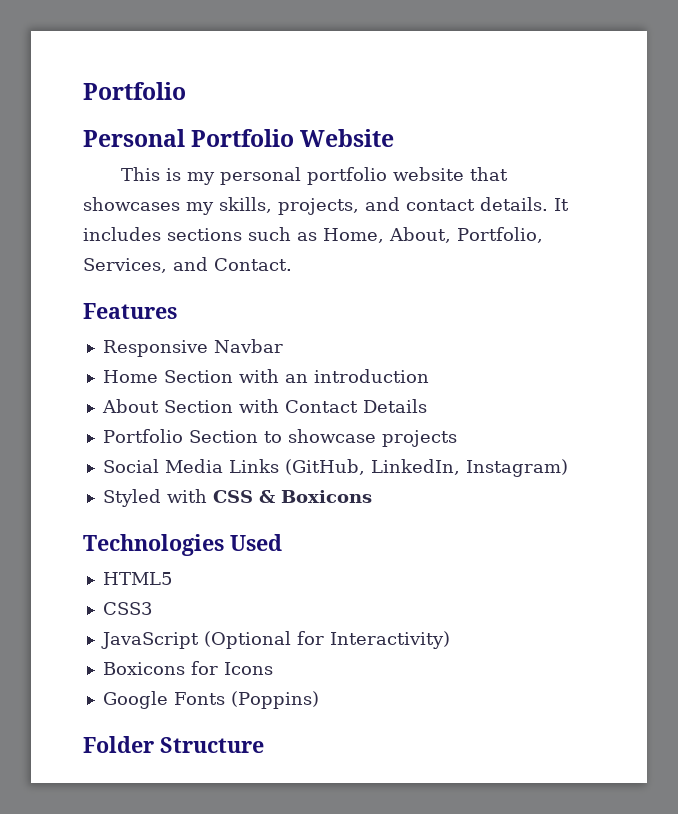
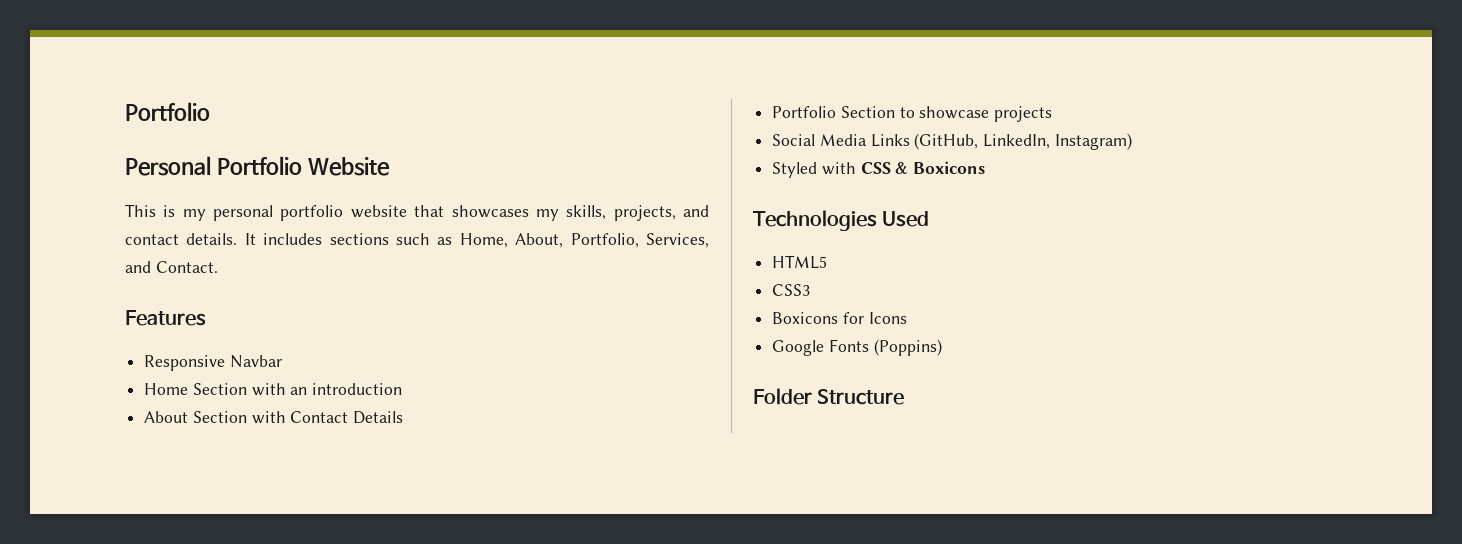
[100,631,450,649] // JavaScript (Optional for Interactivity) -> (811, 290) none

